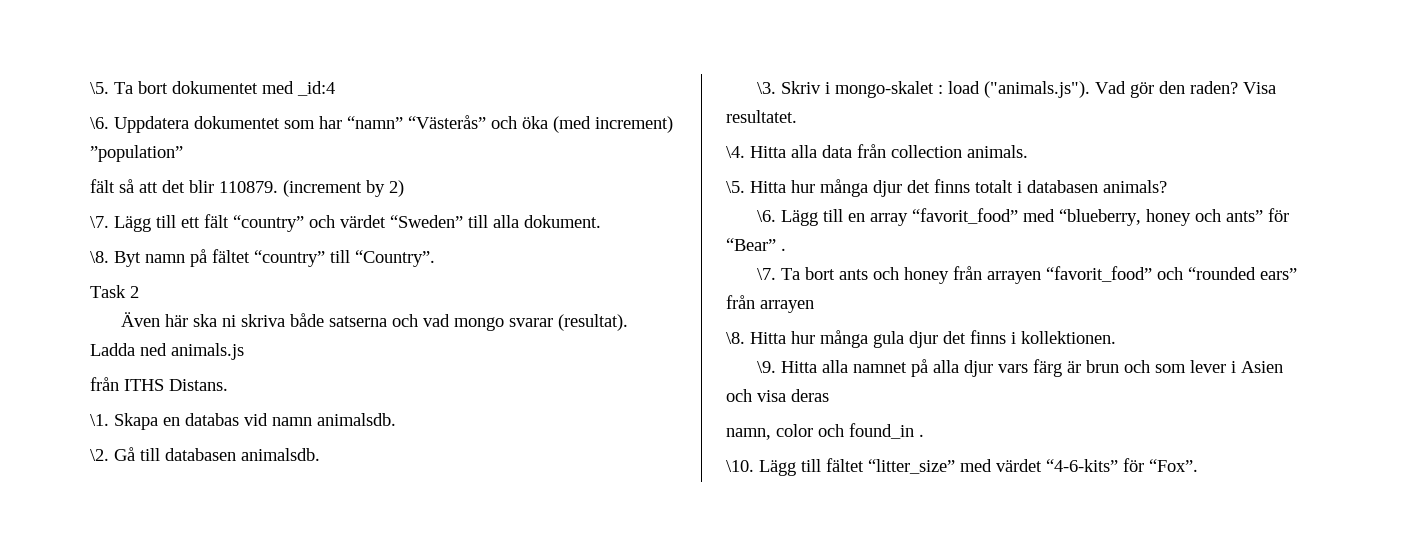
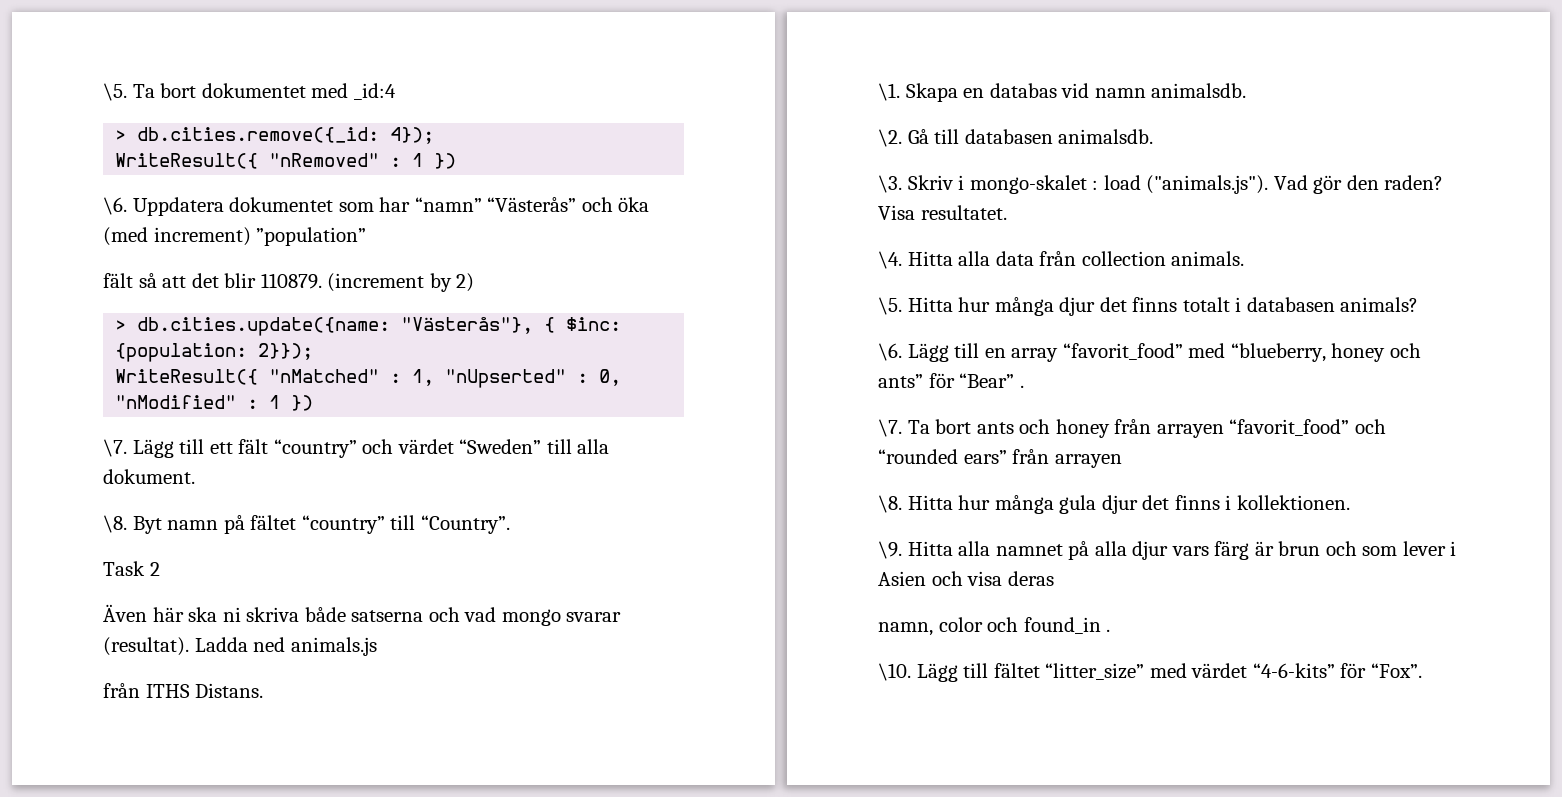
(335, 88) none -> [115,127,435,144] [115,153,457,169] // > db.cities.remove({_id: 4}); // WriteResult({ "nRemoved" : 1 })
(404, 188) none -> [115,317,622,336] [115,343,314,362] [115,369,622,388] [115,395,314,411] // > db.cities.update({name: "Västerås"}, { $inc: {population: 2}}); // WriteResult({ "nMatched" : 1, "nUpserted" : 0, "nModified" : 1 })

